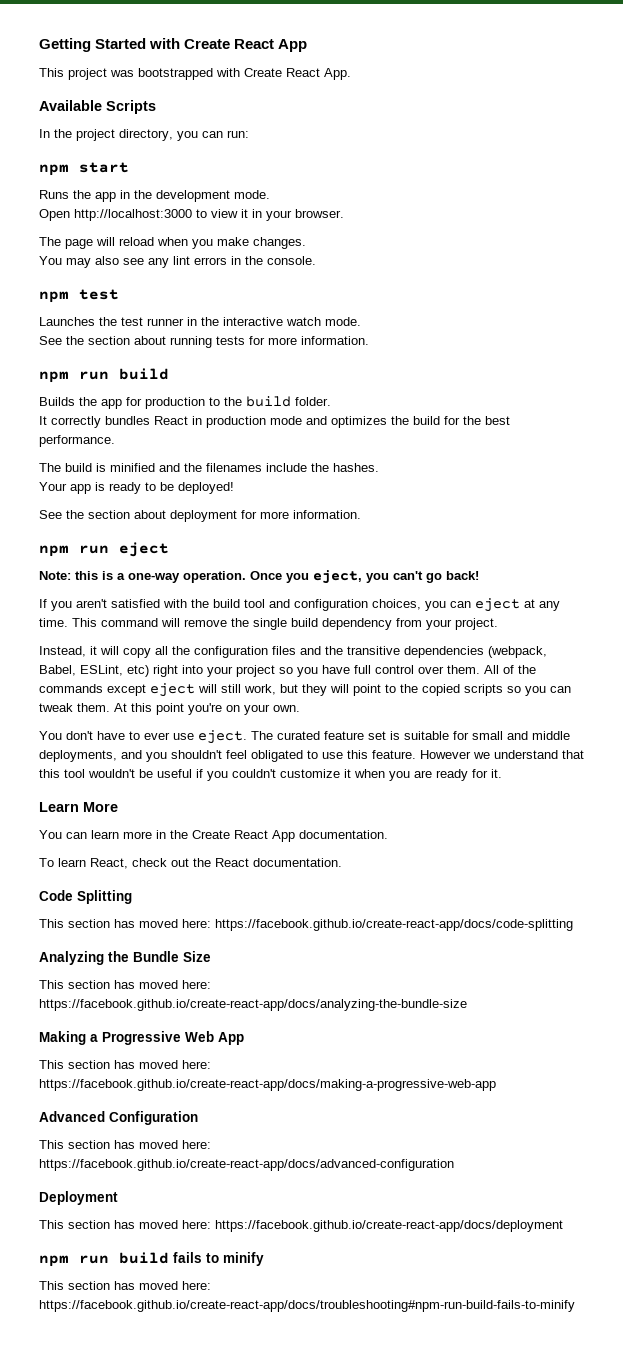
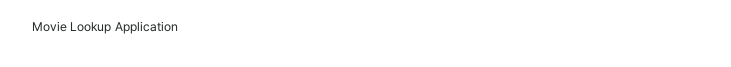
[39,38,308,52] [39,68,351,80] [39,100,156,114] [39,129,249,141] [39,162,129,176] [39,190,270,202] [39,209,344,221] [39,237,306,249] [39,256,316,268] [39,289,119,303] [39,317,361,326] [39,336,369,348] [39,368,169,383] [39,396,331,409] [39,416,510,428] [39,435,115,447] [39,463,379,472] [39,482,234,494] [39,510,361,522] [39,542,169,557] [39,570,479,584] [39,598,560,612] [39,618,498,630] [39,646,547,658] [39,665,536,677] [39,683,571,697] [39,703,300,715] [39,730,570,744] [39,750,584,762] [39,769,502,781] [39,802,118,812] [39,830,388,842] [39,858,342,869] [39,890,132,904] [39,919,573,931] [39,951,211,965] [39,980,211,989] [39,999,467,1011] [39,1031,244,1045] [39,1060,211,1069] [39,1079,496,1091] [39,1111,198,1125] [39,1140,211,1149] [39,1159,454,1171] [39,1191,118,1205] [39,1220,563,1232] [39,1252,264,1267] [39,1281,211,1290] [39,1300,575,1312] Getting Started with Create React App // This project was bootstrapped with Create React App. // Available Scripts // In the project directory, you can run: // npm start // Runs the app in the development mode. // Open http://localhost:3000 to view it in your browser. // The page will reload when you make changes. // You may also see any lint errors in the console. // npm test // Launches the test runner in the interactive watch mode. // See the section about running tests for more information. // npm run build // Builds the app for production to the build folder. // It correctly bundles React in production mode and optimizes the build for the best performance. // The build is minified and the filenames include the hashes. // Your app is ready to be deployed! // See the section about deployment for more information. // npm run eject // Note: this is a one-way operation. Once you eject, you can't go back! // If you aren't satisfied with the build tool and configuration choices, you can eject at any time. This command will remove the single build dependency from your project. // Instead, it will copy all the configuration files and the transitive dependencies (webpack, Babel, ESLint, etc) right into your project so you have full control over them. All of the commands except eject will still work, but they will point to the copied scripts so you can tweak them. At this point you're on your own. // You don't have to ever use eject. The curated feature set is suitable for small and middle deployments, and you shouldn't feel obligated to use this feature. However we understand that this tool wouldn't be useful if you couldn't customize it when you are ready for it. // Learn More // You can learn more in the Create React App documentation. // To learn React, check out the React documentation. // Code Splitting // This section has moved here: https://facebook.github.io/create-react-app/docs/code-splitting // Analyzing the Bundle Size // This section has moved here: https://facebook.github.io/create-react-app/docs/analyzing-the-bundle-size // Making a Progressive Web App // This section has moved here: https://facebook.github.io/create-react-app/docs/making-a-progressive-web-app // Advanced Configuration // This section has moved here: https://facebook.github.io/create-react-app/docs/advanced-configuration // Deployment // This section has moved here: https://facebook.github.io/create-react-app/docs/deployment // npm run build fails to minify // This section has moved here: https://facebook.github.io/create-react-app/docs/troubleshooting#npm-run-build-fails-to-minify -> [32,21,178,34] Movie Lookup Application

